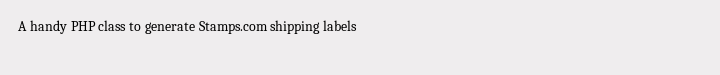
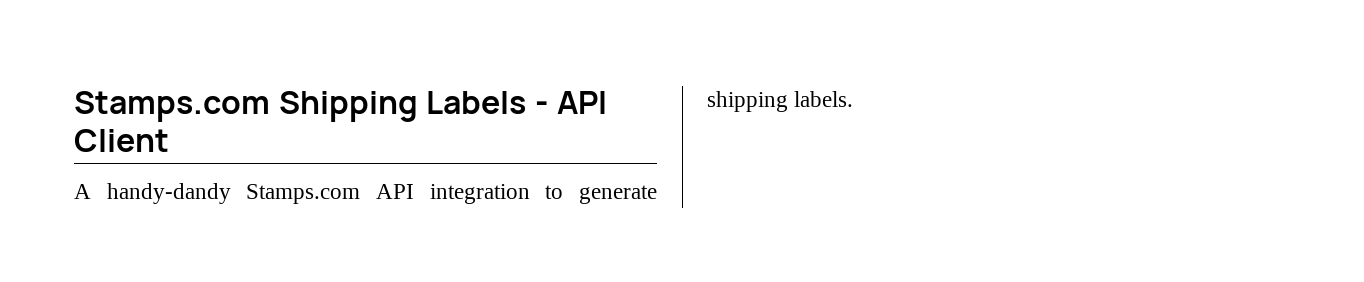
[18,20,358,34] A handy PHP class to generate Stamps.com shipping labels -> [74,91,607,122] [74,129,169,152] [74,183,658,204] [707,91,854,112] Stamps.com Shipping Labels - API Client // A handy-dandy Stamps.com API integration to generate shipping labels.

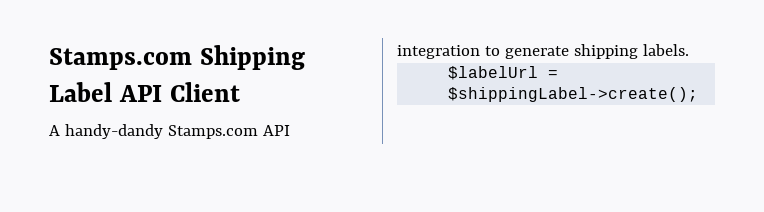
[426,91,548,114] Labels - -> [49,82,112,102] Label
(854, 99) none -> [448,66,559,80] [448,87,699,102] // $labelUrl = $shippingLabel->create();

